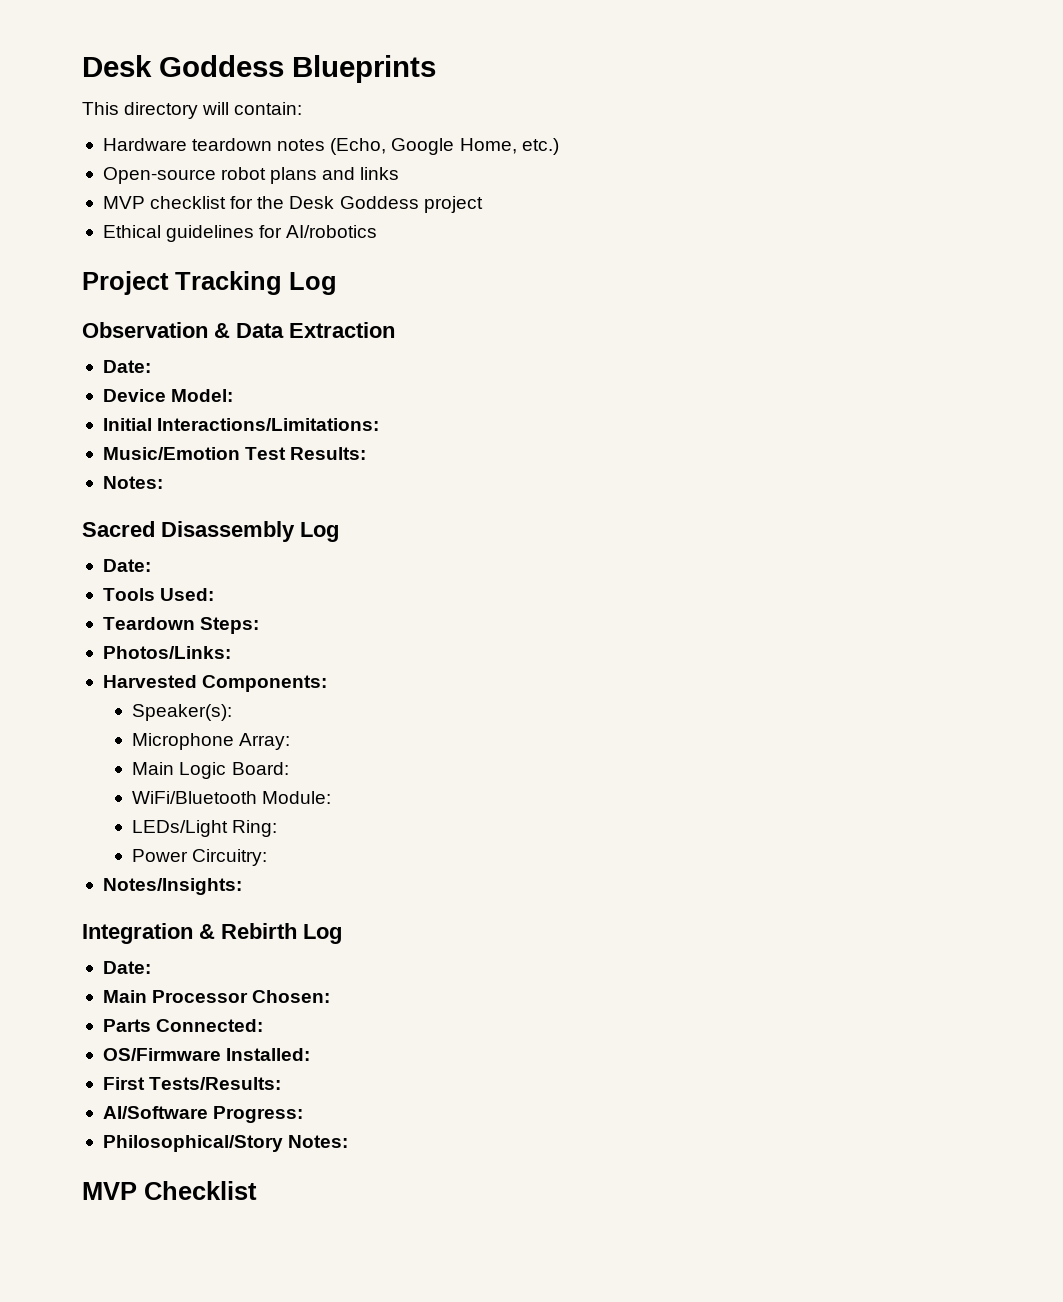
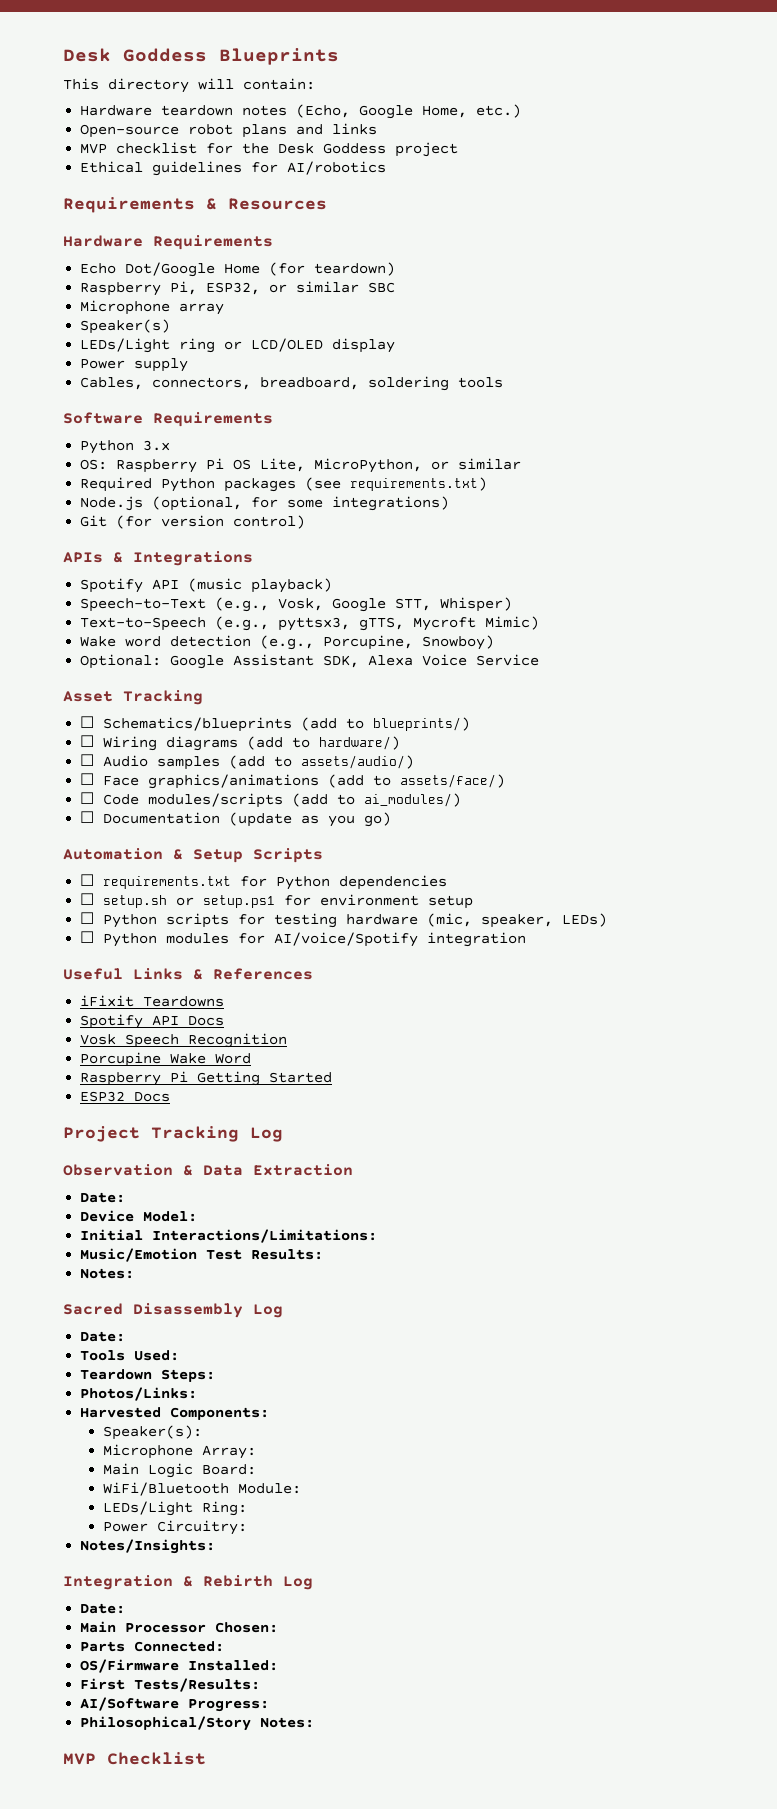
(378, 231) none -> [63,197,327,213] [63,235,273,250] [80,262,396,277] [80,281,396,296] [80,300,225,315] [80,319,171,334] [80,338,396,353] [80,358,189,372] [80,376,504,391] [63,412,273,427] [80,440,171,454] [80,458,522,473] [80,477,488,492] [80,496,450,511] [80,515,306,529] [63,551,253,566] [80,578,333,593] [80,597,513,612] [80,616,540,631] [80,635,495,650] [80,654,540,669] [63,690,203,705] [80,716,471,732] [80,735,401,751] [80,754,415,770] [80,773,506,789] [80,792,462,808] [80,811,392,827] [63,848,323,863] [80,874,448,890] [80,893,474,909] [80,912,608,928] [80,931,527,947] [63,968,313,980] [80,995,225,1007] [80,1014,225,1029] [80,1033,288,1048] [80,1052,252,1067] [80,1071,333,1086] [80,1091,171,1102] // Requirements & Resources // Hardware Requirements // Echo Dot/Google Home (for teardown) // Raspberry Pi, ESP32, or similar SBC // Microphone array // Speaker(s) // LEDs/Light ring or LCD/OLED display // Power supply // Cables, connectors, breadboard, soldering tools // Software Requirements // Python 3.x // OS: Raspberry Pi OS Lite, MicroPython, or similar // Required Python packages (see requirements.txt) // Node.js (optional, for some integrations) // Git (for version control) // APIs & Integrations // Spotify API (music playback) // Speech-to-Text (e.g., Vosk, Google STT, Whisper) // Text-to-Speech (e.g., pyttsx3, gTTS, Mycroft Mimic) // Wake word detection (e.g., Porcupine, Snowboy) // Optional: Google Assistant SDK, Alexa Voice Service // Asset Tracking // ☐ Schematics/blueprints (add to blueprints/) // ☐ Wiring diagrams (add to hardware/) // ☐ Audio samples (add to assets/audio/) // ☐ Face graphics/animations (add to assets/face/) // ☐ Code modules/scripts (add to ai_modules/) // ☐ Documentation (update as you go) // Automation & Setup Scripts // ☐ requirements.txt for Python dependencies // ☐ setup.sh or setup.ps1 for environment setup // ☐ Python scripts for testing hardware (mic, speaker, LEDs) // ☐ Python modules for AI/voice/Spotify integration // Useful Links & References // iFixit Teardowns // Spotify API Docs // Vosk Speech Recognition // Porcupine Wake Word // Raspberry Pi Getting Started // ESP32 Docs

